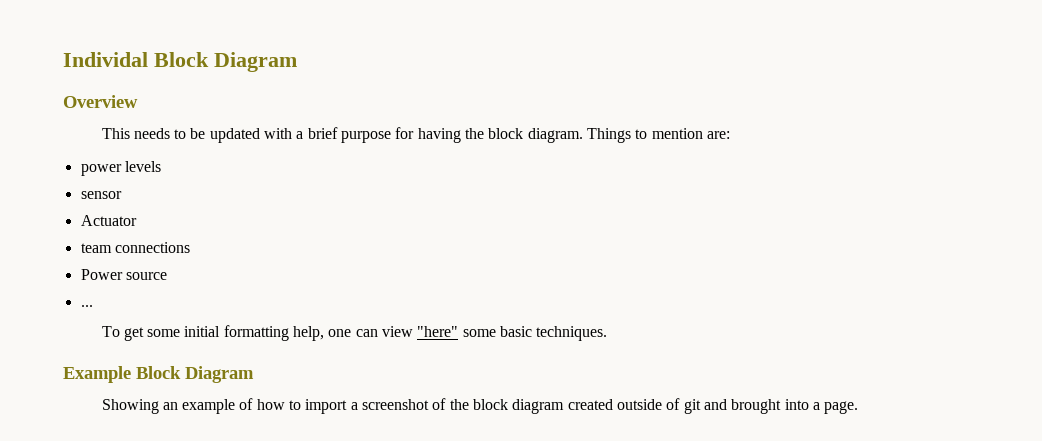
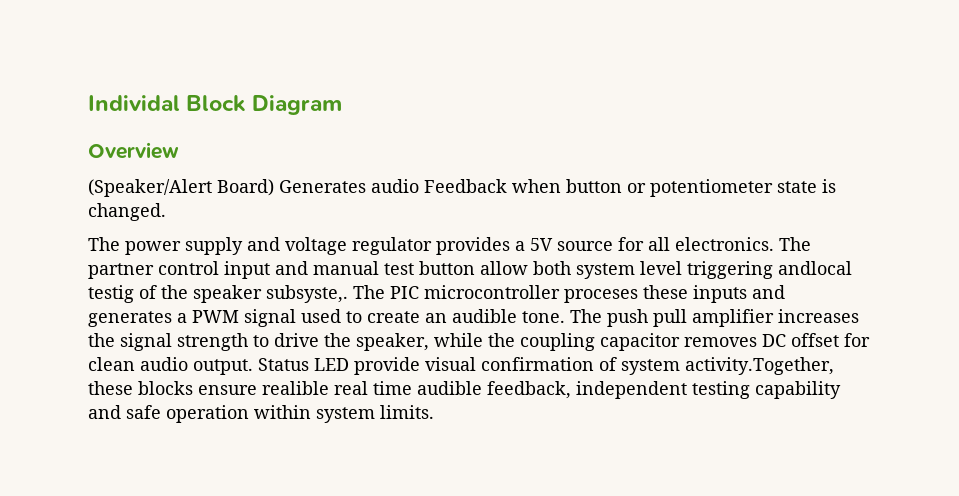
[101,127,730,143] [80,161,161,176] [80,191,122,199] [80,215,137,226] [80,242,190,253] [80,269,167,280] [80,305,93,307] [101,325,608,341] [63,366,254,383] [101,398,859,414] This needs to be updated with a brief purpose for having the block diagram. Things to mention are: // power levels // sensor // Actuator // team connections // Power source // ... // To get some initial formatting help, one can view "here" some basic techniques. // Example Block Diagram // Showing an example of how to import a screenshot of the block diagram created outside of git and brought into a page. -> [88,179,836,197] [88,203,166,221] [88,237,811,255] [88,261,852,279] [88,285,785,303] [88,309,859,327] [88,333,870,351] [88,357,834,375] [88,381,841,399] [88,405,434,423] (Speaker/Alert Board) Generates audio Feedback when button or potentiometer state is changed. // The power supply and voltage regulator provides a 5V source for all electronics. The partner control input and manual test button allow both system level triggering andlocal testig of the speaker subsyste,. The PIC microcontroller proceses these inputs and generates a PWM signal used to create an audible tone. The push pull amplifier increases the signal strength to drive the speaker, while the coupling capacitor removes DC offset for clean audio output. Status LED provide visual confirmation of system activity.Together, these blocks ensure realible real time audible feedback, independent testing capability and safe operation within system limits.

